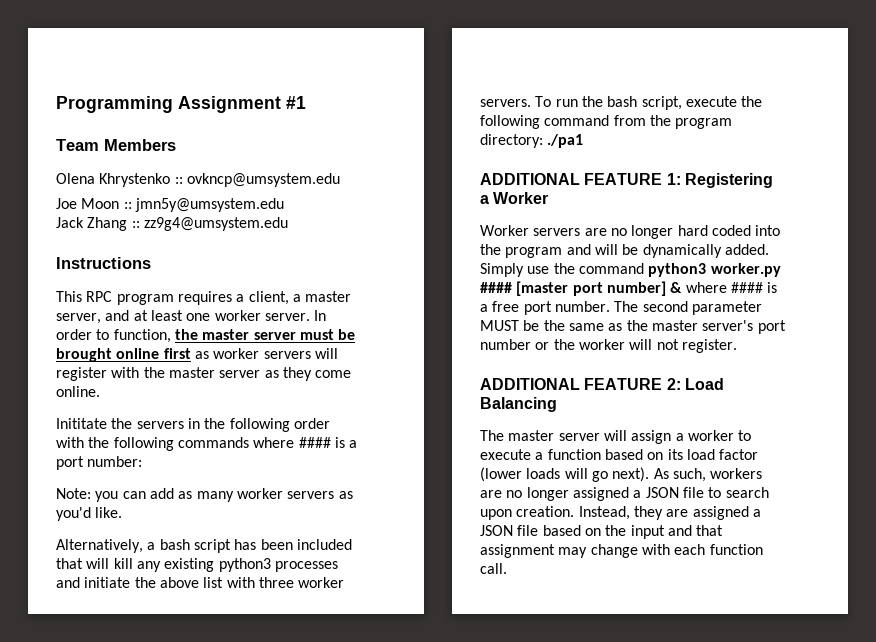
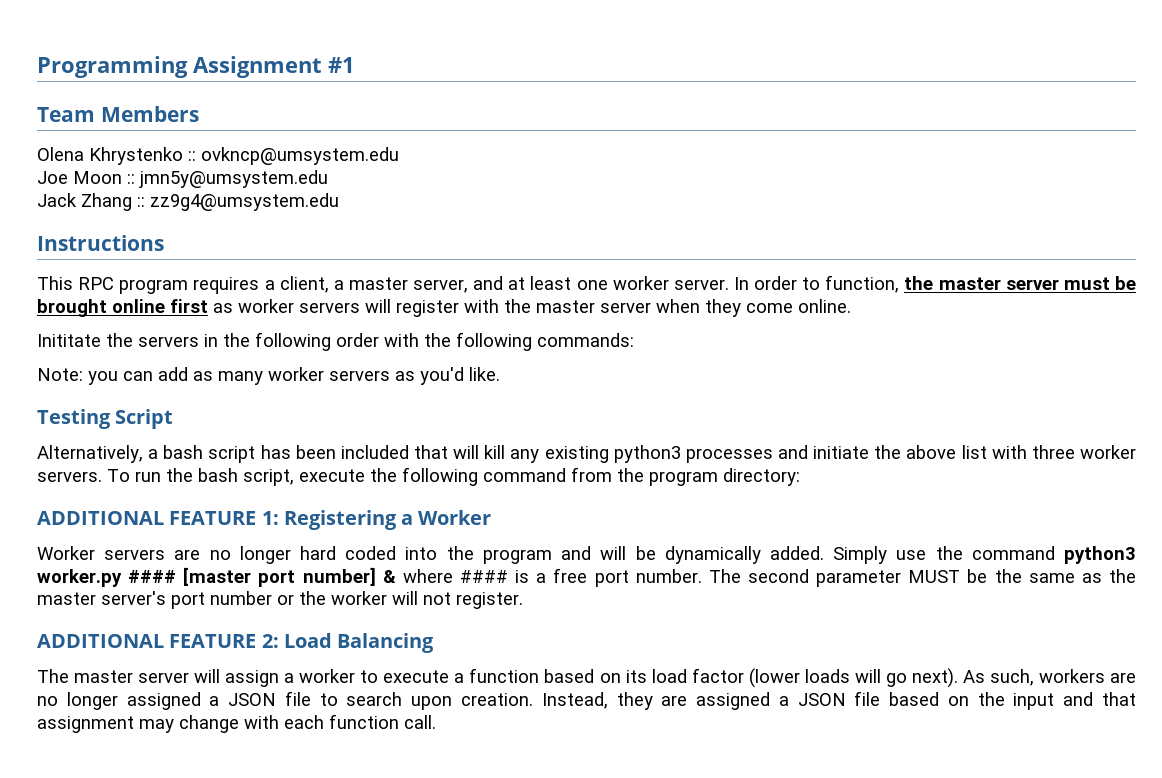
[264,370,279,378] as -> [656,299,700,313] when
[177,437,358,448] [56,456,143,470] commands where #### is a port number: -> [537,333,634,347] commands:
(123, 512) none -> [37,409,174,429] // Testing Script
[547,134,584,148] ./pa1 -> (800, 477) none

